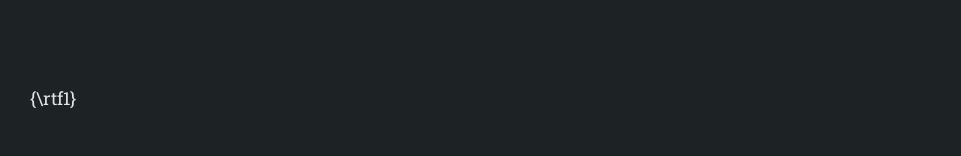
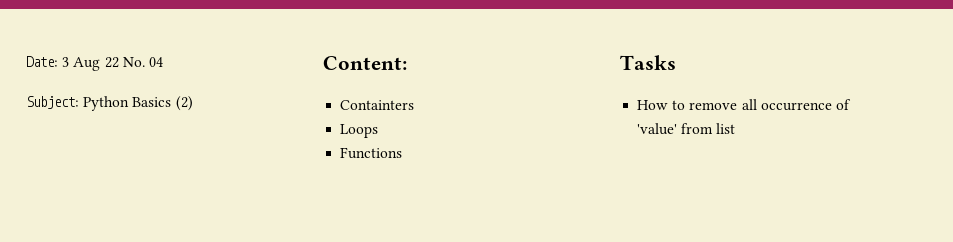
[30,90,76,109] {\rtf1} -> [26,56,163,71] [26,96,193,111] [323,56,407,70] [340,100,415,110] [340,124,379,138] [340,147,403,159] [620,55,676,70] [637,99,851,111] [637,123,736,135] Date: 3 Aug 22 No. 04 // Subject: Python Basics (2) // Content: // Containters // Loops // Functions // Tasks // How to remove all occurrence of 'value' from list

